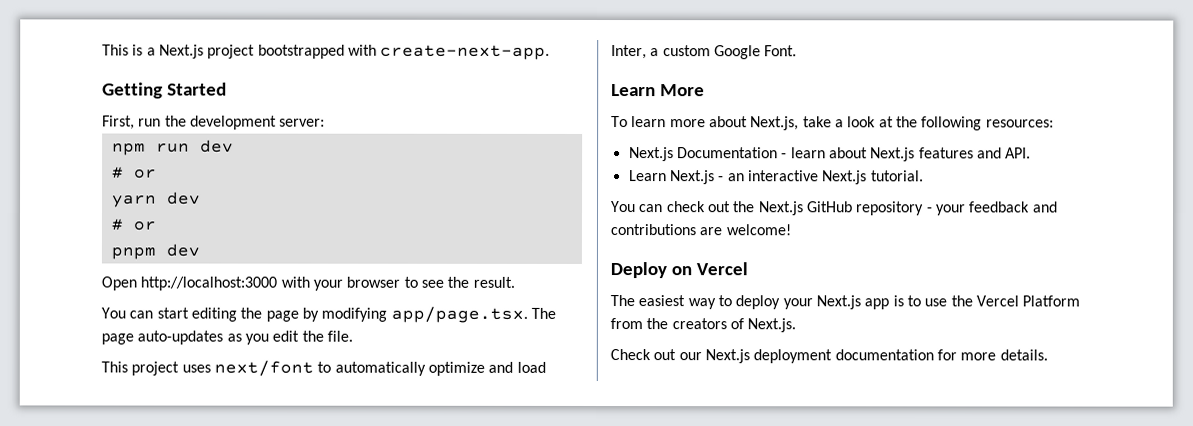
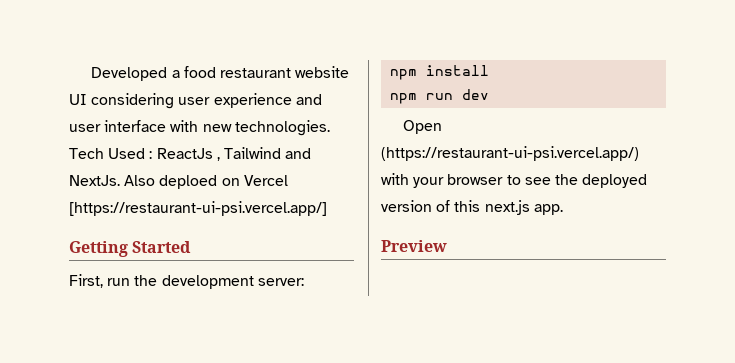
[102,44,551,60] This is a Next.js project bootstrapped with create-next-app. -> [91,66,350,81] [69,93,322,109] [69,120,330,136] [69,147,312,161] [69,175,288,189] [69,201,327,216] Developed a food restaurant website UI considering user experience and user interface with new technologies. Tech Used : ReactJs , Tailwind and NextJs. Also deploed on Vercel [https://restaurant-ui-psi.vercel.app/]
(326, 122) none -> [390,65,490,80] // npm install
[111,166,157,179] [111,191,201,208] [110,218,156,231] [110,243,200,260] // # or // yarn dev // # or // pnpm dev -> (490, 94) none
[140,276,278,291] http://localhost:3000 -> [381,146,639,161] (https://restaurant-ui-psi.vercel.app/)
[472,276,515,288] [101,306,556,323] [101,330,353,345] [101,360,546,377] [611,45,798,60] [611,84,705,97] [611,116,1054,131] [628,147,1032,162] [628,170,924,185] [611,201,1058,216] [610,224,791,236] [610,262,748,279] [610,295,1081,310] [610,318,797,333] [610,349,1048,364] result. // You can start editing the page by modifying app/page.tsx. The page auto-updates as you edit the file. // This project uses next/font to automatically optimize and load Inter, a custom Google Font. // Learn More // To learn more about Next.js, take a look at the following resources: // Next.js Documentation - learn about Next.js features and API. // Learn Next.js - an interactive Next.js tutorial. // You can check out the Next.js GitHub repository - your feedback and contributions are welcome! // Deploy on Vercel // The easiest way to deploy your Next.js app is to use the Vercel Platform from the creators of Next.js. // Check out our Next.js deployment documentation for more details. -> [582,174,648,188] [381,200,563,215] [381,240,447,252] deployed version of this next.js app. // Preview

